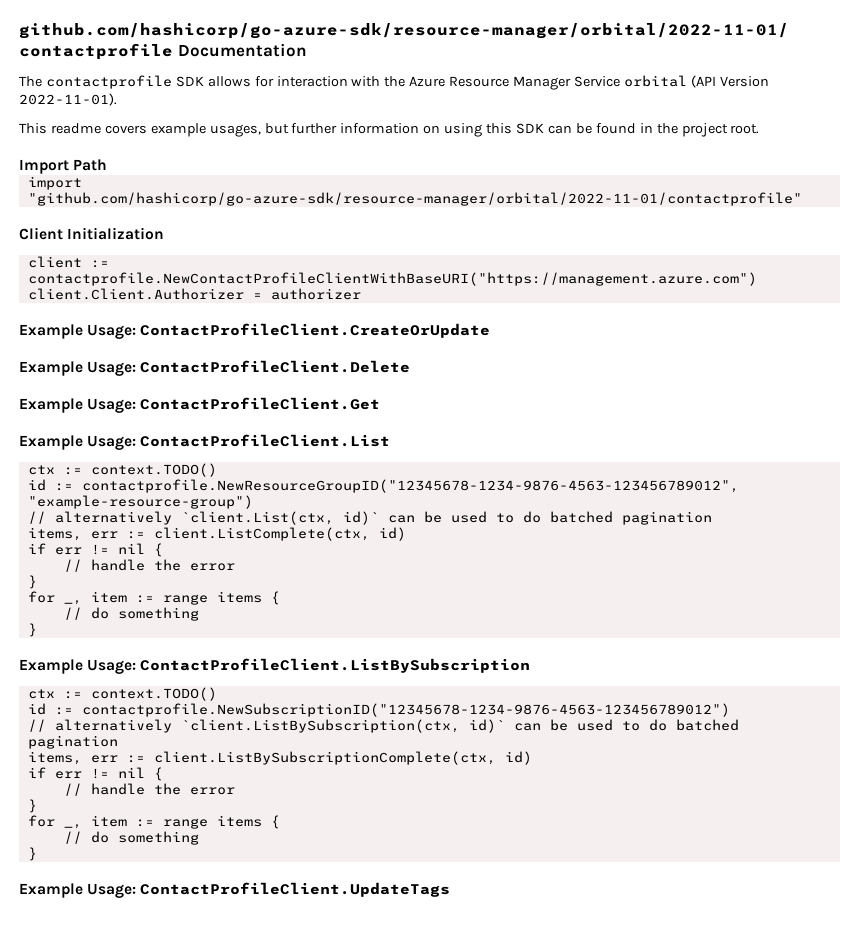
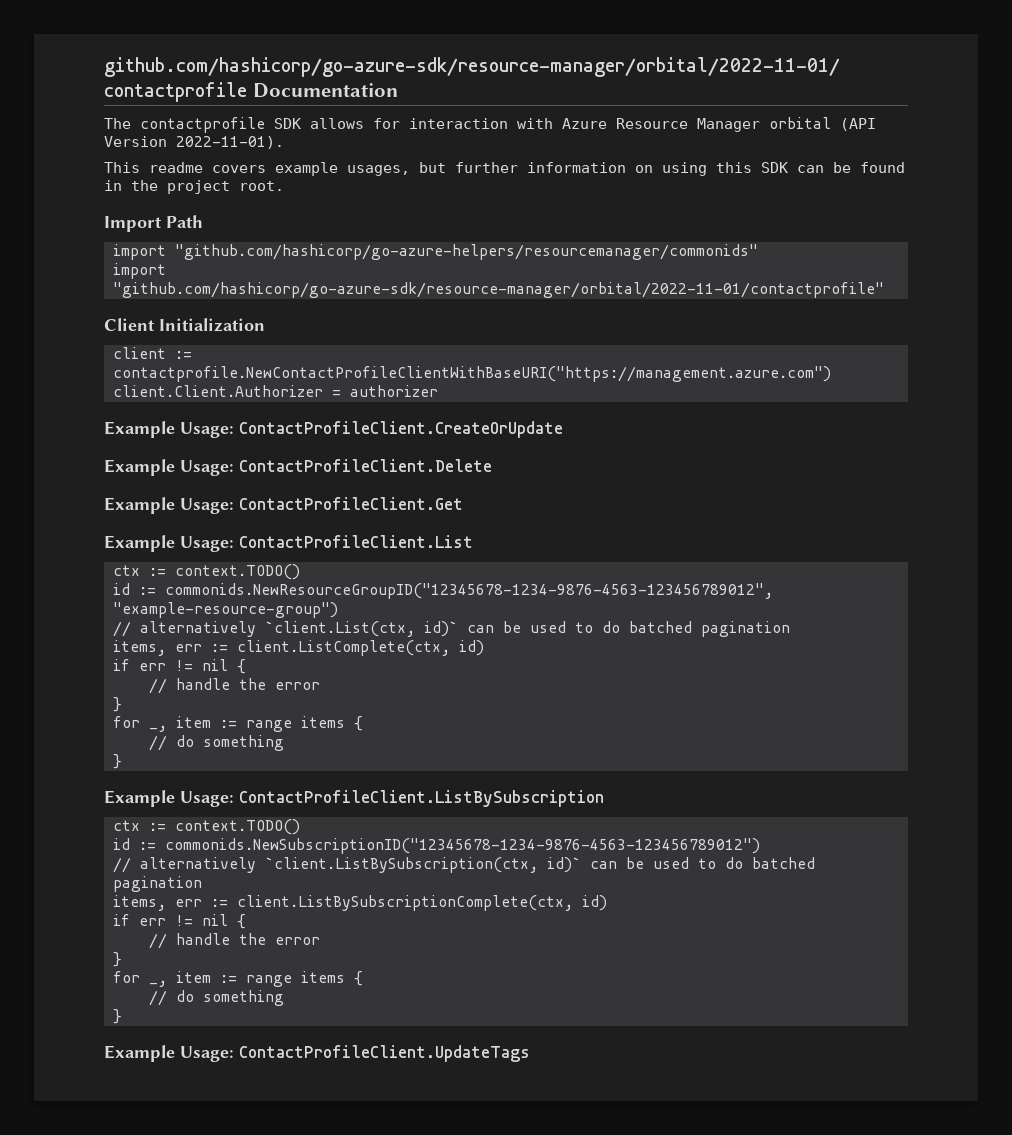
[384,76,406,87] the -> (553, 123) none
[574,76,621,87] Service -> (760, 125) none
(108, 165) none -> [112,244,758,260] // import "github.com/hashicorp/go-azure-helpers/resourcemanager/commonids"
[81,479,739,493] contactprofile.NewResourceGroupID("12345678-1234-9876-4563-123456789012", -> [164,583,773,599] commonids.NewResourceGroupID("12345678-1234-9876-4563-123456789012",
[81,703,730,717] contactprofile.NewSubscriptionID("12345678-1234-9876-4563-123456789012") -> [164,838,760,854] commonids.NewSubscriptionID("12345678-1234-9876-4563-123456789012")

